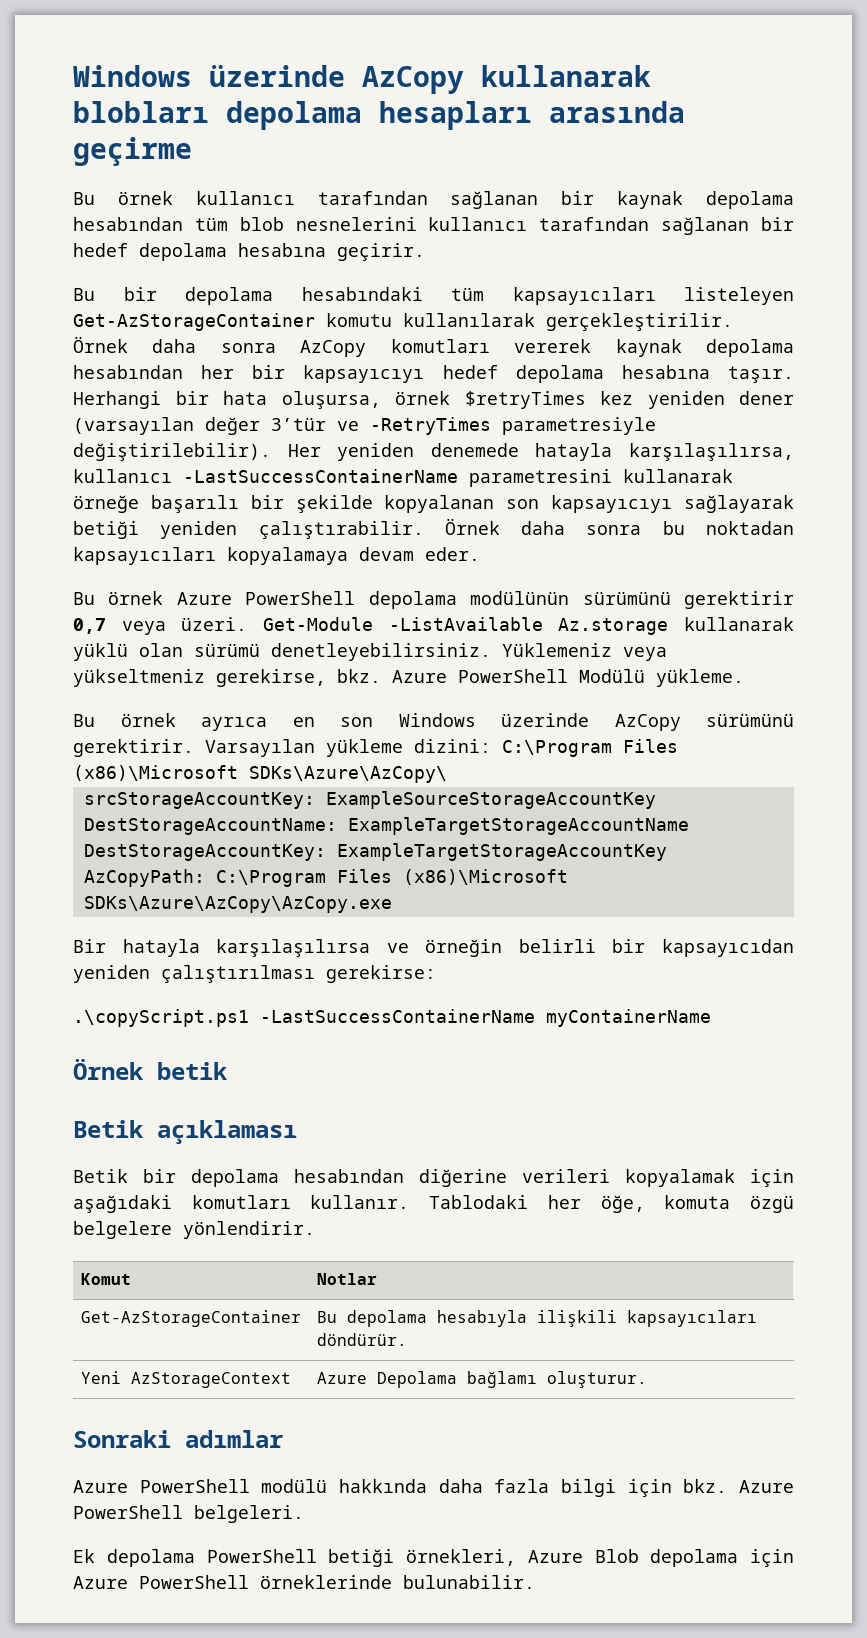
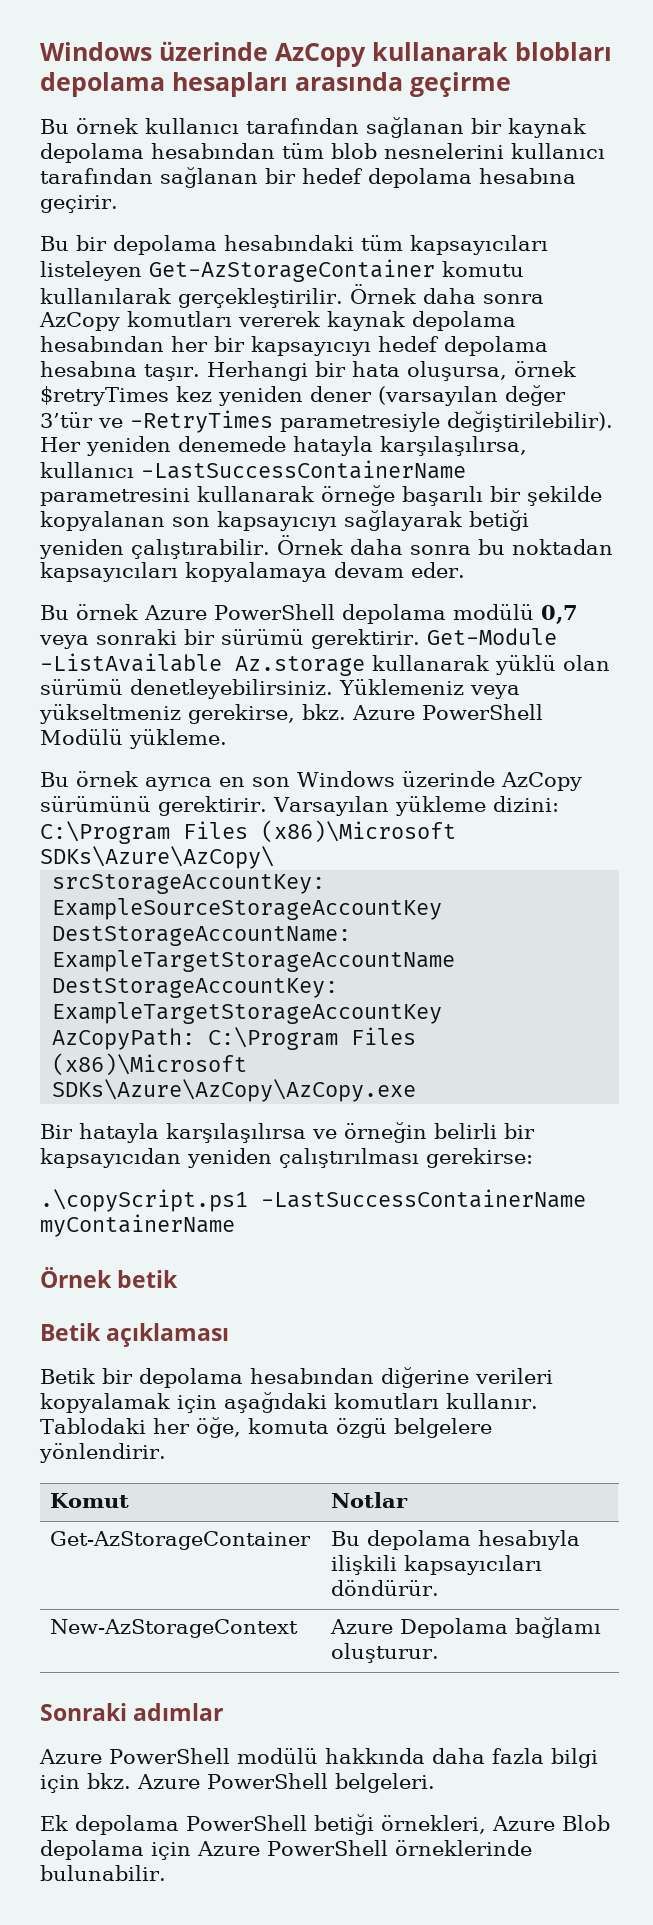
[470,591,795,609] [73,617,248,635] modülünün sürümünü gerektirir 0,7 veya üzeri. -> [452,604,578,624] [39,629,420,649] modülü 0,7 veya sonraki bir sürümü gerektirir.
[80,1371,291,1388] Yeni AzStorageContext -> [50,1619,299,1638] New-AzStorageContext

